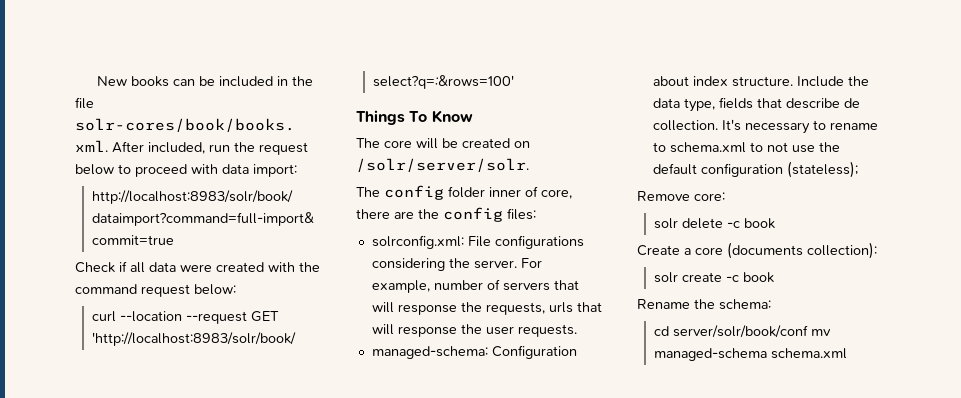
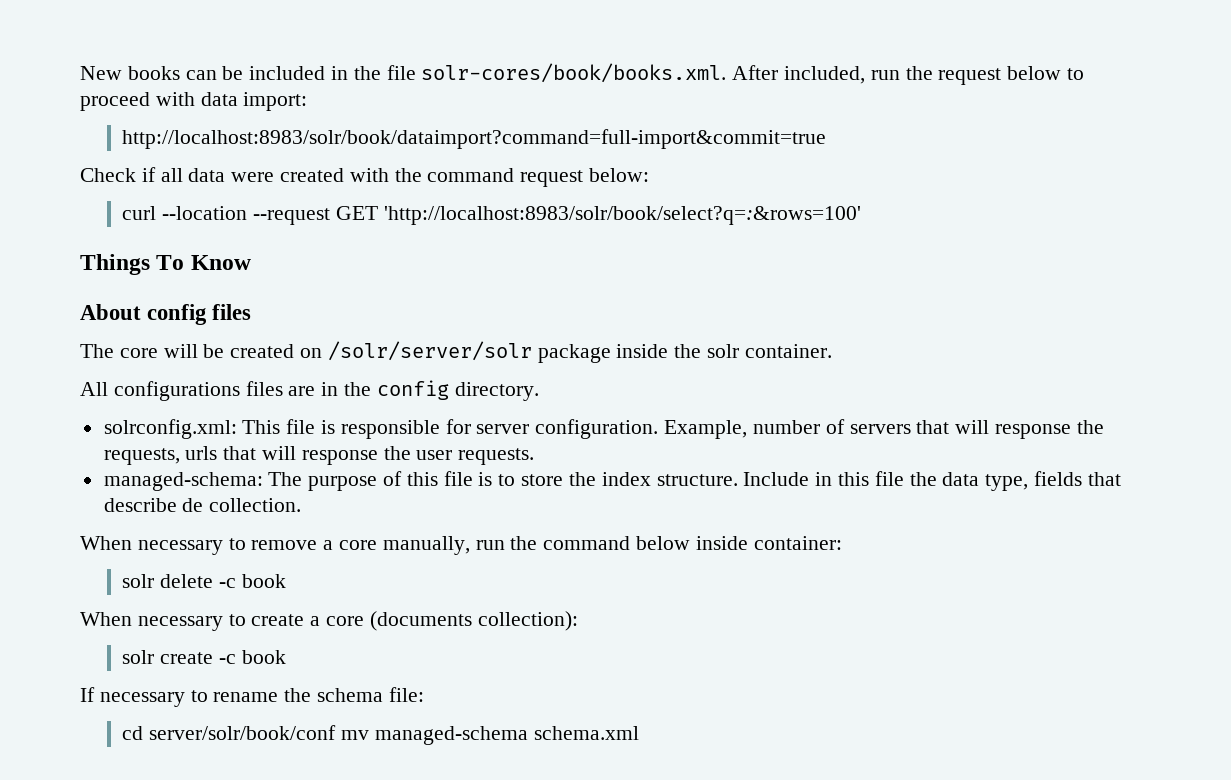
(473, 116) none -> [80,304,252,325] // About config files
[356,158,529,172] [356,185,572,200] [356,209,414,219] /solr/server/solr. // The config folder inner of core, there are -> [327,341,832,363] [80,381,339,401] /solr/server/solr package inside the solr container. // All configurations files are in
[507,208,536,220] files: -> [454,382,539,401] directory.
[467,235,584,249] [371,258,542,271] [371,280,430,293] File configurations considering the server. For example, -> [242,419,748,439] This file is responsible for server configuration. Example,
[491,345,577,359] [652,76,844,87] Configuration about index structure. Include -> [268,471,904,491] The purpose of this file is to store the index structure. Include in this file
[721,119,878,134] [652,142,840,153] [652,161,858,178] [637,191,725,201] It's necessary to rename to schema.xml to not use the default configuration (stateless); // Remove core: -> [80,536,842,555] // When necessary to remove a core manually, run the command below inside container:
[637,245,680,256] Create -> [80,612,305,631] When necessary to create
[637,299,771,310] Rename the schema: -> [80,687,424,707] If necessary to rename the schema file:

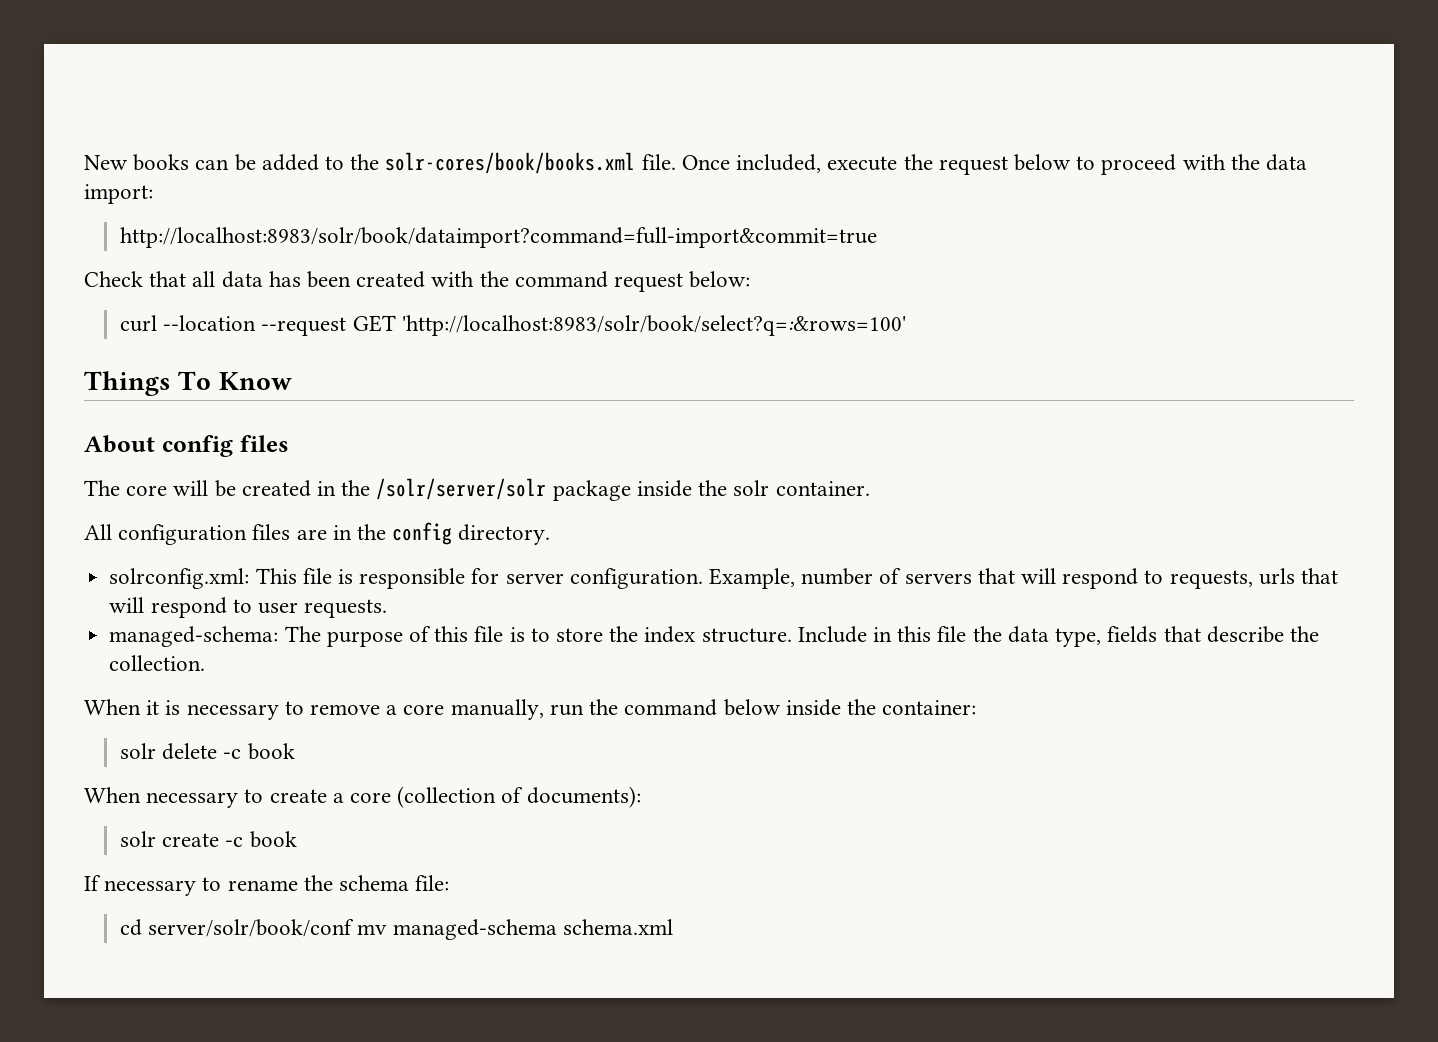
[249,63,900,84] included in the file solr-cores/book/books.xml. After included, run -> [261,152,898,174] added to the solr-cores/book/books.xml file. Once included, execute
(195, 99) none -> [1230,154,1260,170] the
[141,167,156,182] if -> [149,271,187,287] that
[231,172,275,182] were -> [268,271,352,288] has been
[300,348,323,358] on -> [317,480,371,496] in the
[113,381,240,401] configurations -> [118,524,248,545] configuration
[994,420,1104,439] response the -> [1062,568,1164,589] respond to
[301,446,411,465] response the -> [150,597,252,618] respond to
[182,498,204,512] de -> [1289,626,1319,642] the
(132, 543) none -> [146,700,181,715] it is
(748, 543) none -> [846,699,876,715] the
[369,611,578,631] (documents collection): -> [397,786,641,808] (collection of documents):

